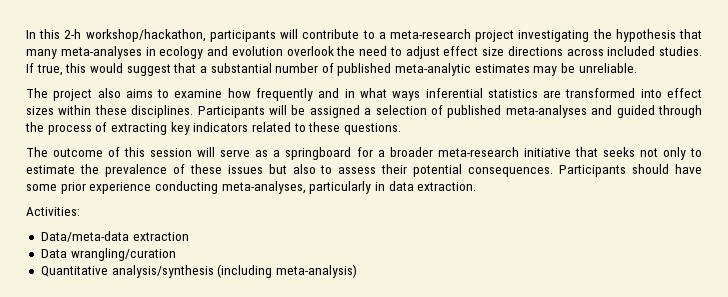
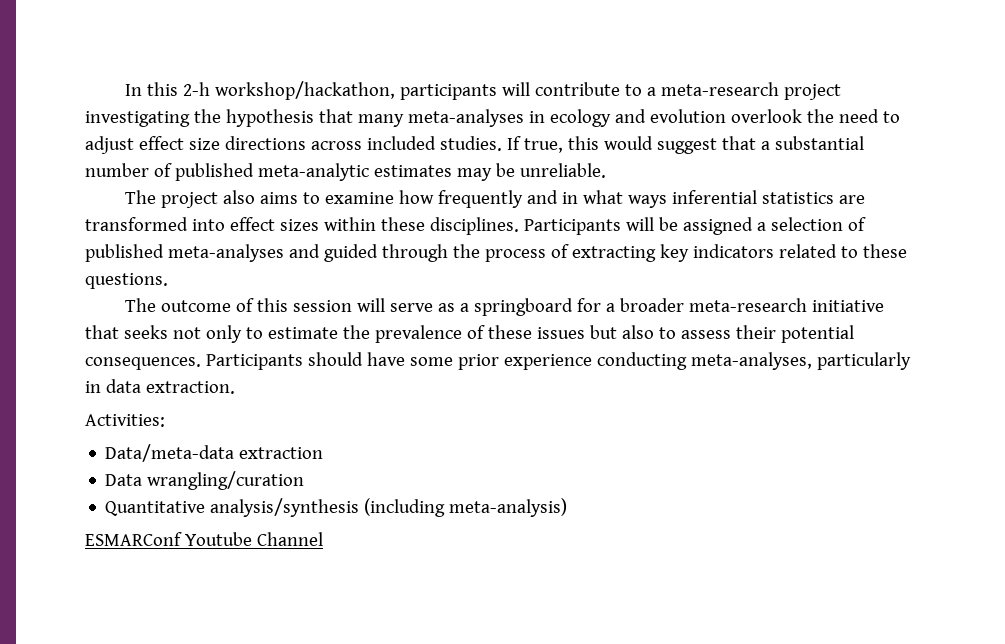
(357, 271) none -> [85,532,323,546] // ESMARConf Youtube Channel

